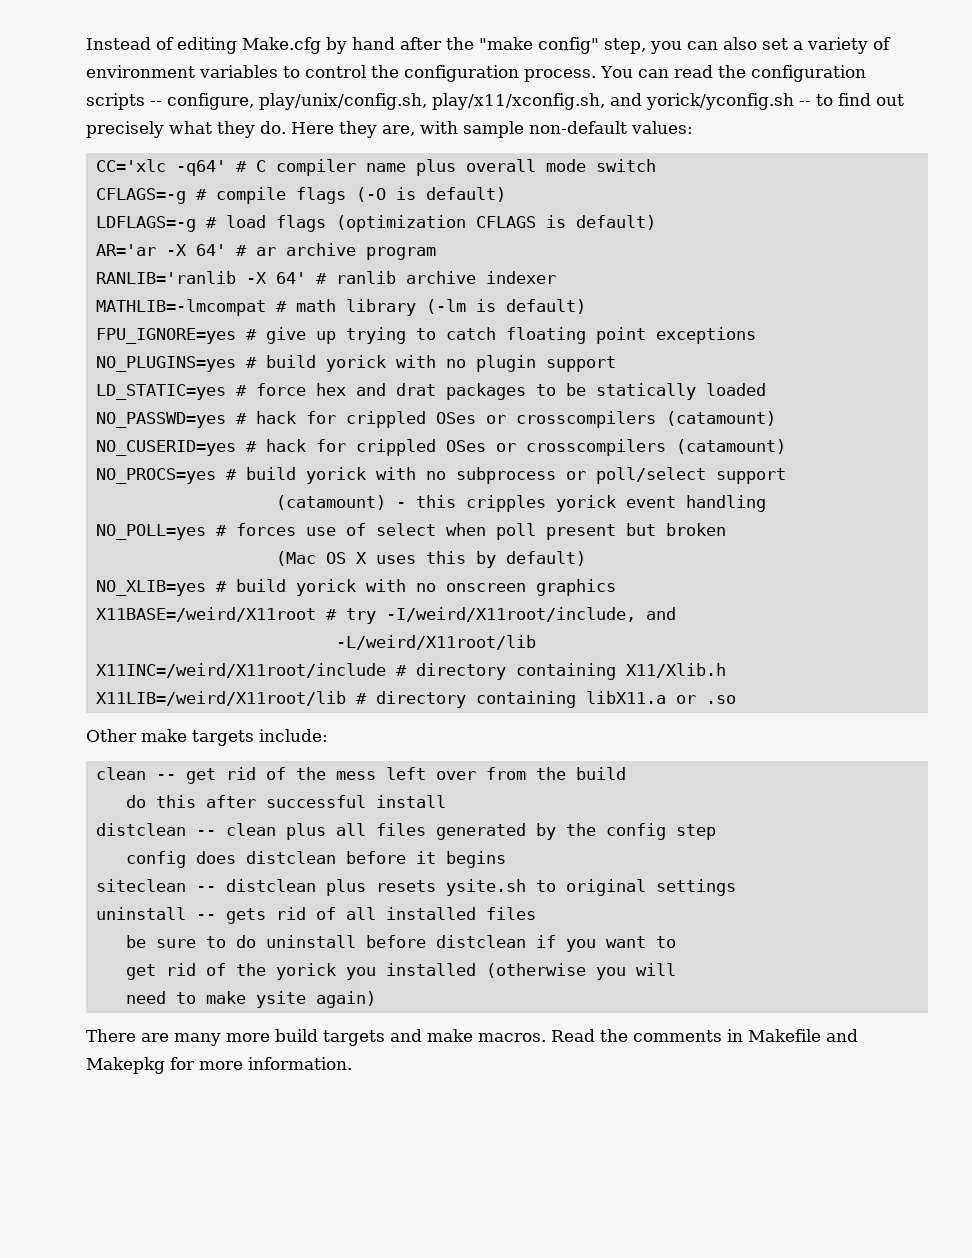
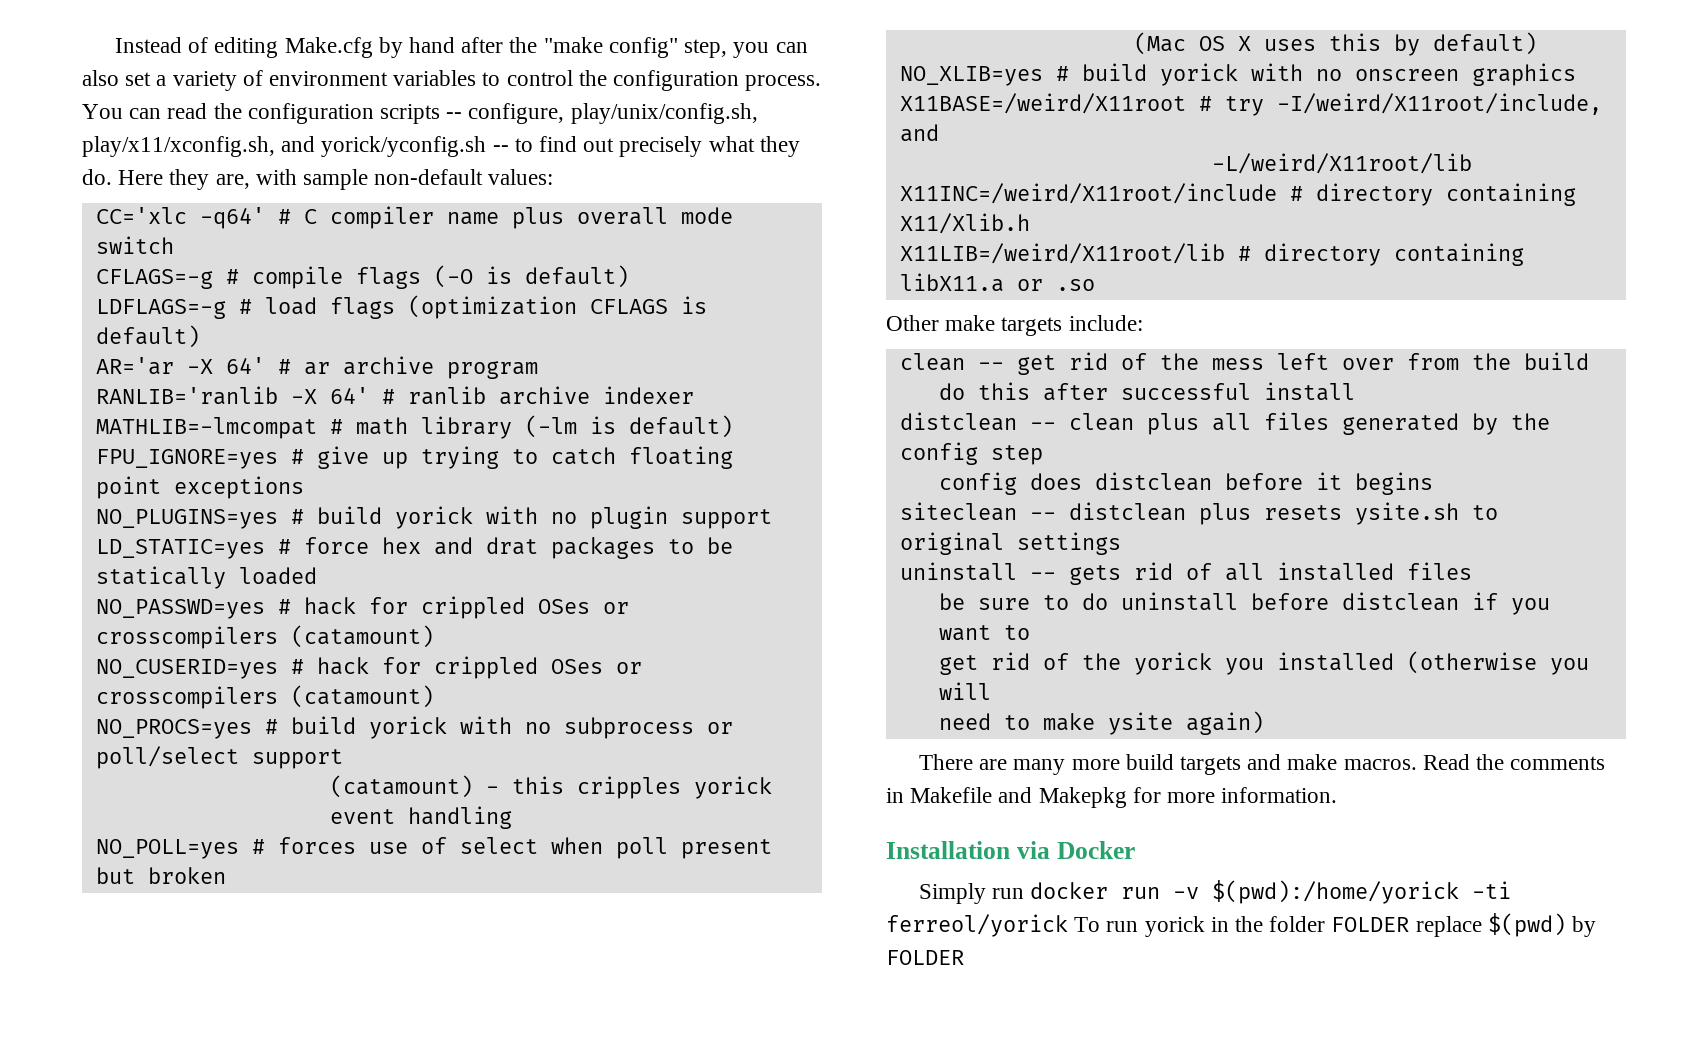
(352, 1063) none -> [886,841,1135,859] [918,880,1512,904] [886,913,1597,937] [886,950,964,965] // Installation via Docker // Simply run docker run -v $(pwd):/home/yorick -ti ferreol/yorick To run yorick in the folder FOLDER replace $(pwd) by FOLDER

